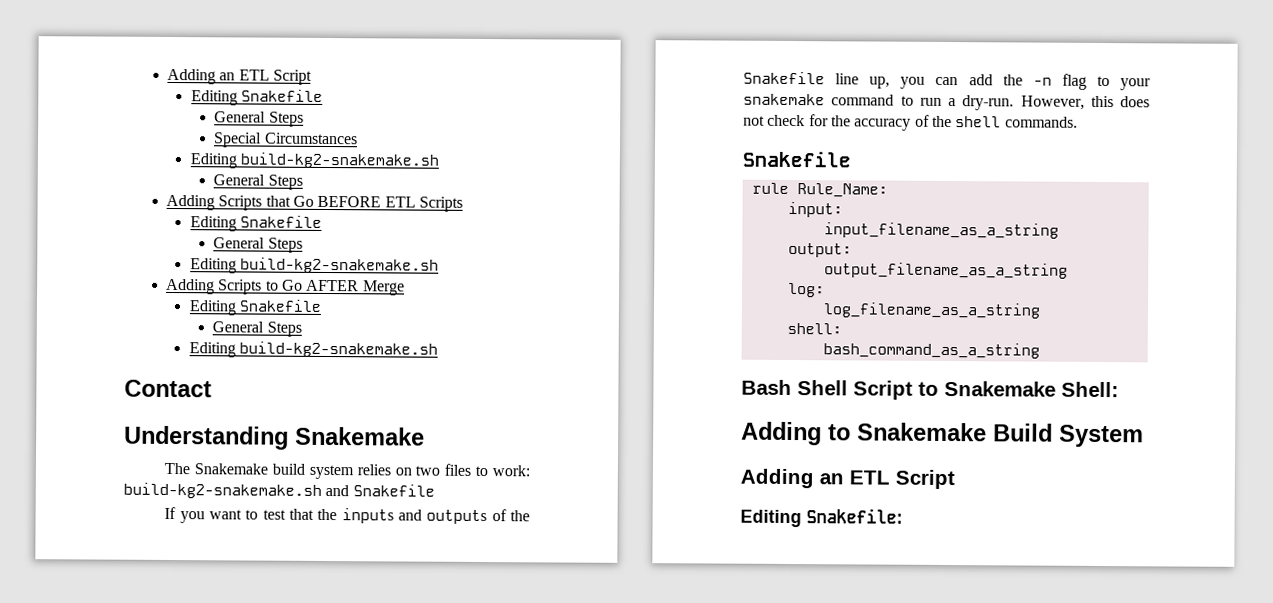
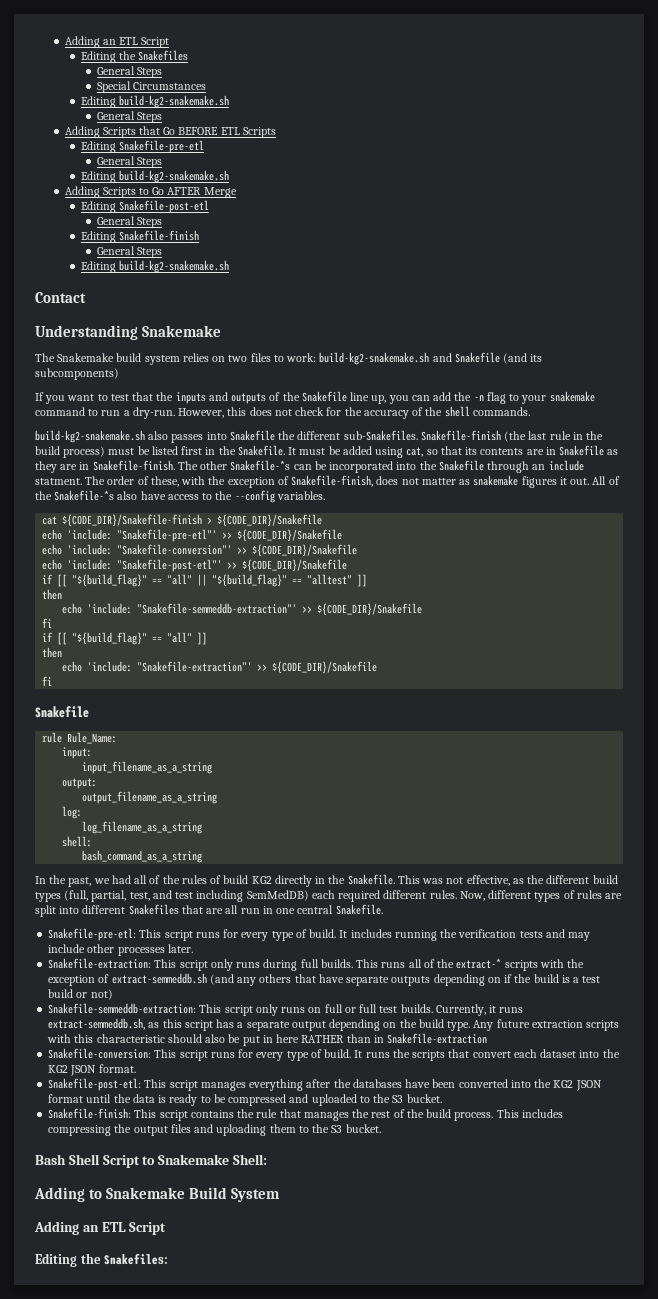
[167,68,313,85] [190,89,323,106] Adding an ETL Script // Editing Snakefile -> [64,36,170,48] [80,50,189,63] Adding an ETL Script // Editing the Snakefiles
[239,215,322,228] Snakefile -> [119,140,205,153] Snakefile-pre-etl
[238,299,322,312] Snakefile -> [119,200,210,213] [97,216,163,228] [80,230,200,243] Snakefile-post-etl // General Steps // Editing Snakefile-finish
(435, 490) none -> [503,353,543,364] [35,368,119,380] (and its subcomponents)
(1078, 122) none -> [35,430,604,443] [35,445,619,458] [35,460,584,473] [35,475,620,488] [35,490,325,503] [42,514,323,527] [42,529,343,542] [42,544,358,557] [42,559,348,572] [42,574,368,587] [42,589,63,600] [62,603,423,616] [42,618,53,628] [42,632,208,645] [42,647,63,658] [62,661,378,674] [42,676,53,686] // build-kg2-snakemake.sh also passes into Snakefile the different sub-Snakefiles. Snakefile-finish (the last rule in the build process) must be listed first in the Snakefile. It must be added using cat, so that its contents are in Snakefile as they are in Snakefile-finish. The other Snakefile-*s can be incorporated into the Snakefile through an include statment. The order of these, with the exception of Snakefile-finish, does not matter as snakemake figures it out. All of the Snakefile-*s also have access to the --config variables. // cat ${CODE_DIR}/Snakefile-finish > ${CODE_DIR}/Snakefile // echo 'include: "Snakefile-pre-etl"' >> ${CODE_DIR}/Snakefile // echo 'include: "Snakefile-conversion"' >> ${CODE_DIR}/Snakefile // echo 'include: "Snakefile-post-etl"' >> ${CODE_DIR}/Snakefile // if [[ "${build_flag}" == "all" || "${build_flag}" == "alltest" ]] // then // echo 'include: "Snakefile-semmeddb-extraction"' >> ${CODE_DIR}/Snakefile // fi // if [[ "${build_flag}" == "all" ]] // then // echo 'include: "Snakefile-extraction"' >> ${CODE_DIR}/Snakefile // fi
(1040, 350) none -> [35,874,618,887] [35,890,623,902] [35,904,383,917] [48,928,591,941] [48,944,193,956] [48,958,585,971] [48,973,601,986] [48,989,113,1000] [48,1003,524,1016] [48,1018,620,1031] [47,1033,488,1046] [48,1048,620,1061] [48,1064,136,1076] [48,1078,602,1091] [48,1094,442,1106] [48,1108,563,1121] [48,1124,381,1136] // In the past, we had all of the rules of build KG2 directly in the Snakefile. This was not effective, as the different build types (full, partial, test, and test including SemMedDB) each required different rules. Now, different types of rules are split into different Snakefiles that are all run in one central Snakefile. // Snakefile-pre-etl: This script runs for every type of build. It includes running the verification tests and may include other processes later. // Snakefile-extraction: This script only runs during full builds. This runs all of the extract-* scripts with the exception of extract-semmeddb.sh (and any others that have separate outputs depending on if the build is a test build or not) // Snakefile-semmeddb-extraction: This script only runs on full or full test builds. Currently, it runs extract-semmeddb.sh, as this script has a separate output depending on the build type. Any future extraction scripts with this characteristic should also be put in here RATHER than in Snakefile-extraction // Snakefile-conversion: This script runs for every type of build. It runs the scripts that convert each dataset into the KG2 JSON format. // Snakefile-post-etl: This script manages everything after the databases have been converted into the KG2 JSON format until the data is ready to be compressed and uploaded to the S3 bucket. // Snakefile-finish: This script contains the rule that manages the rest of the build process. This includes compressing the output files and uploading them to the S3 bucket.
[806,508,903,524] Snakefile: -> [80,1253,169,1265] the Snakefiles:

